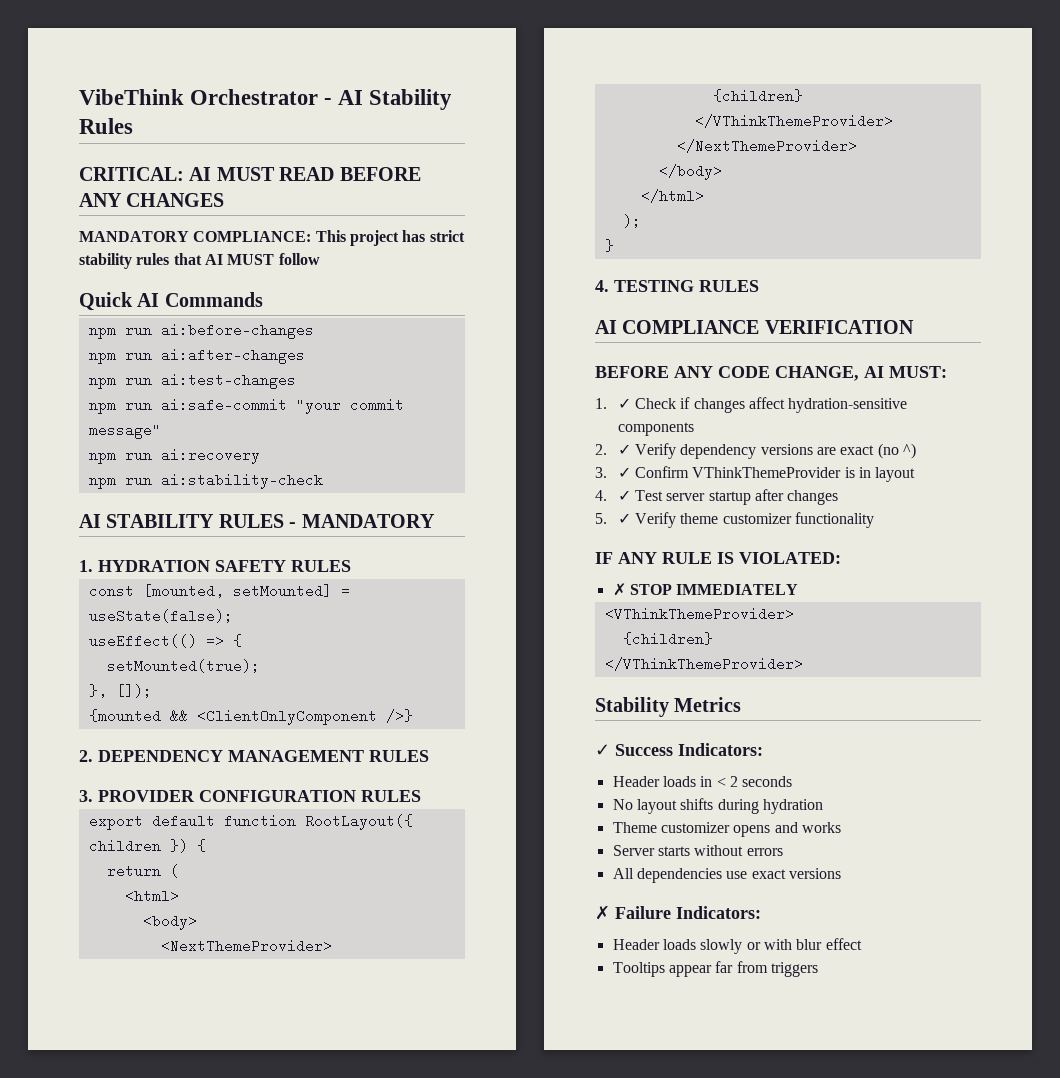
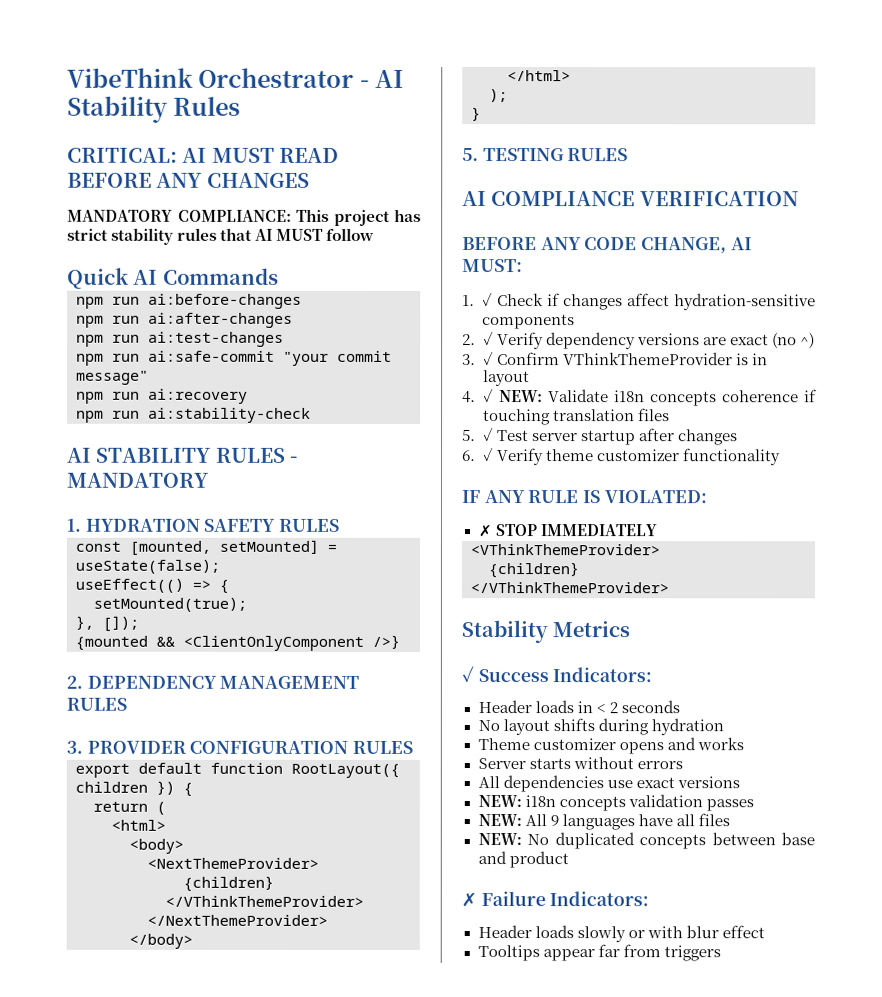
[595,280,609,292] 4. -> [462,148,479,162] 5.
(631, 495) none -> [498,389,817,407] [482,408,670,426] [462,427,494,442] NEW: Validate i18n concepts coherence if touching translation files // 5. ✓
[595,513,607,524] 5. -> [462,450,476,462] 6.
(841, 873) none -> [477,794,754,812] [477,813,730,831] [477,832,815,850] [477,851,569,869] // NEW: i18n concepts validation passes // NEW: All 9 languages have all files // NEW: No duplicated concepts between base and product

